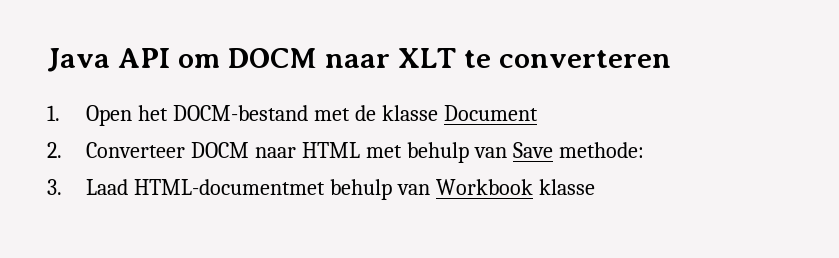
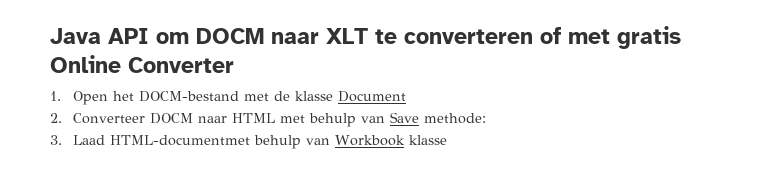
(671, 59) none -> [540,26,681,49] [50,55,234,73] of met gratis Online Converter

